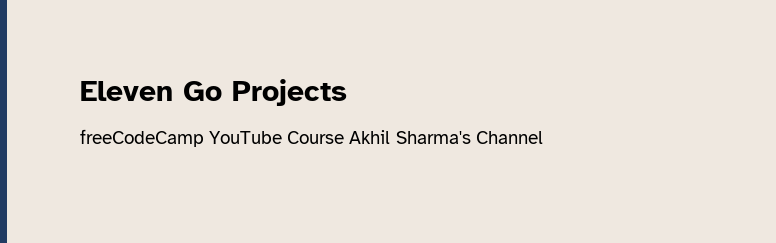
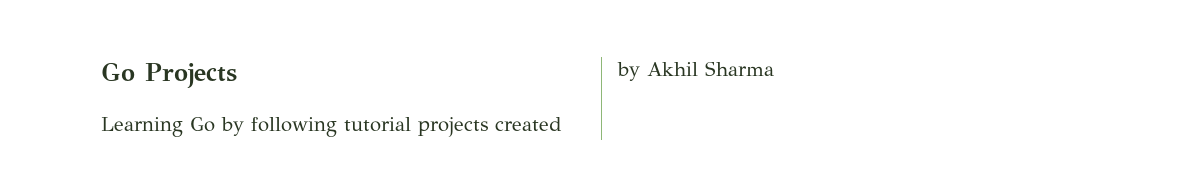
[80,81,173,101] Eleven -> (101, 71) none
[80,129,543,147] freeCodeCamp YouTube Course Akhil Sharma's Channel -> [101,117,562,137] [617,61,774,81] Learning Go by following tutorial projects created by Akhil Sharma

